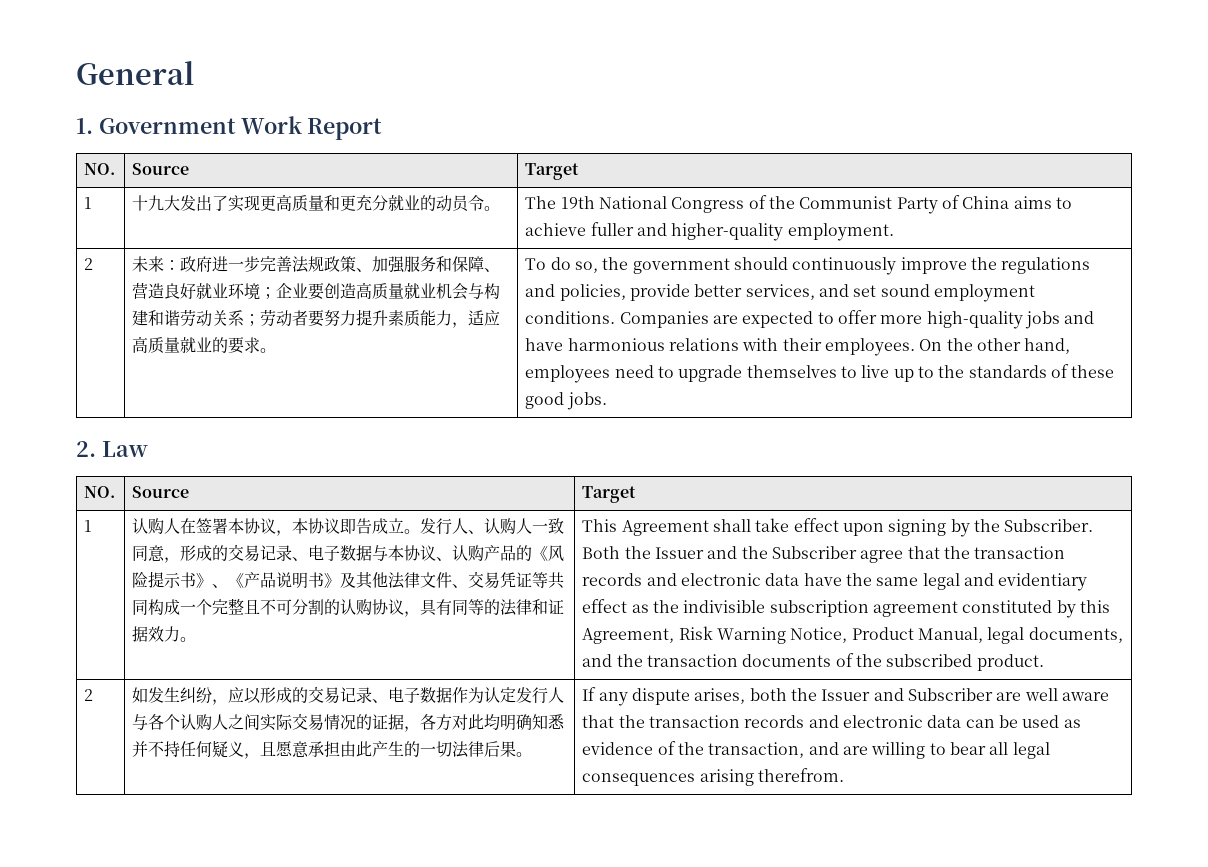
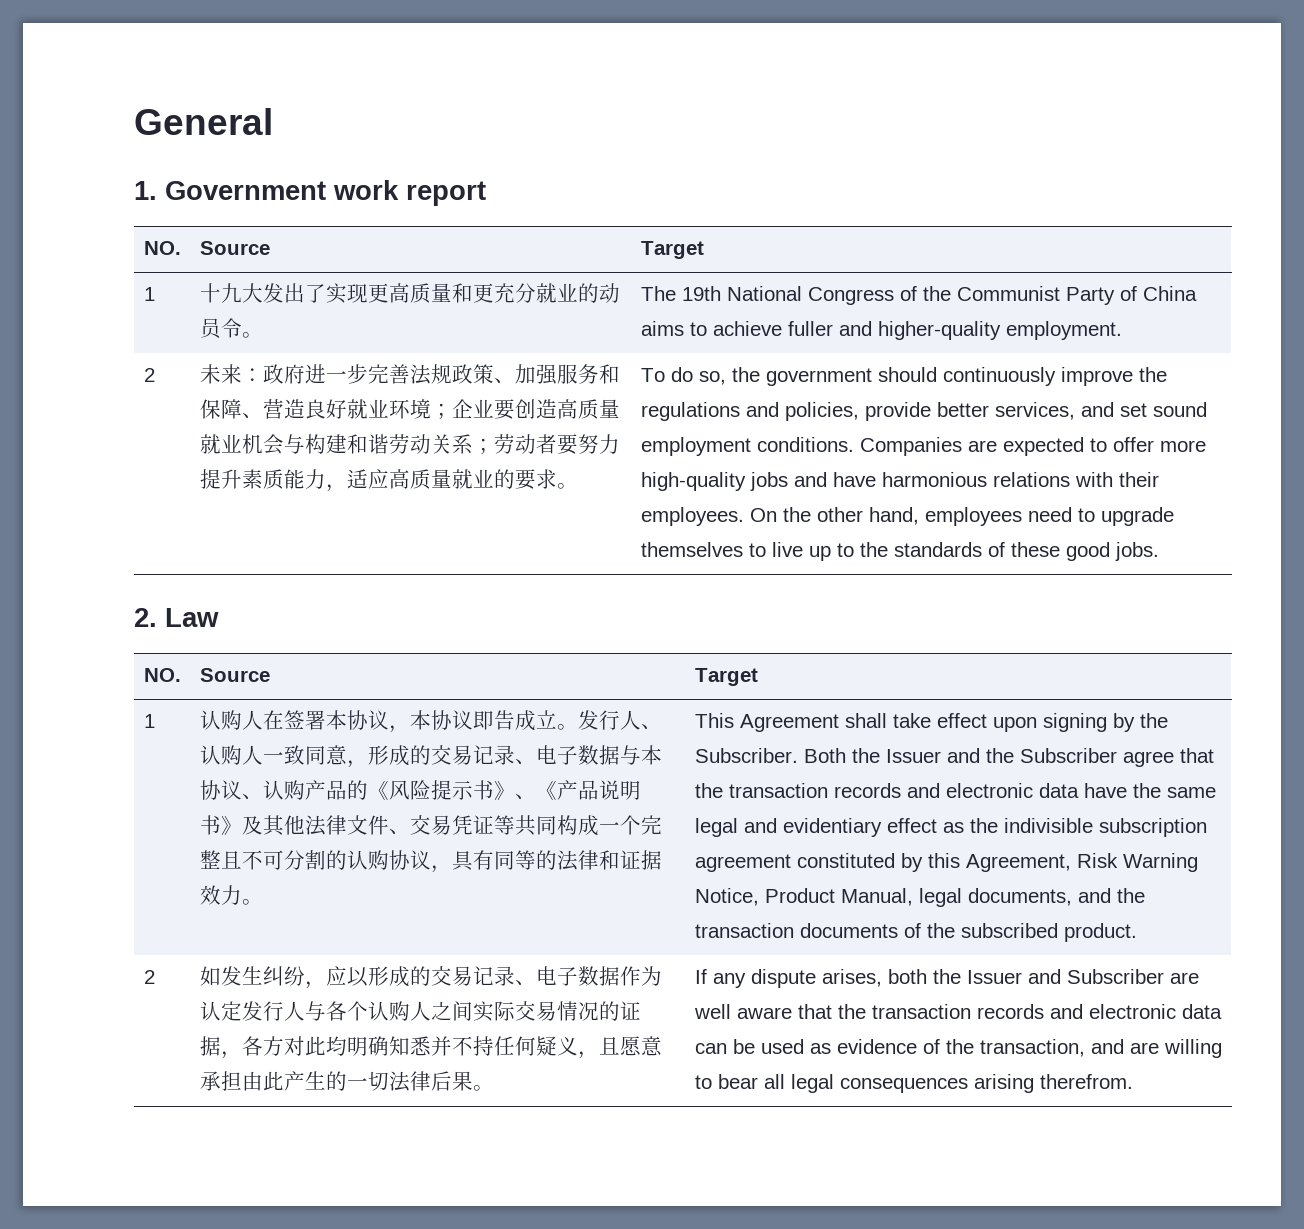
[240,116,383,140] Work Report -> [333,180,486,206] work report

